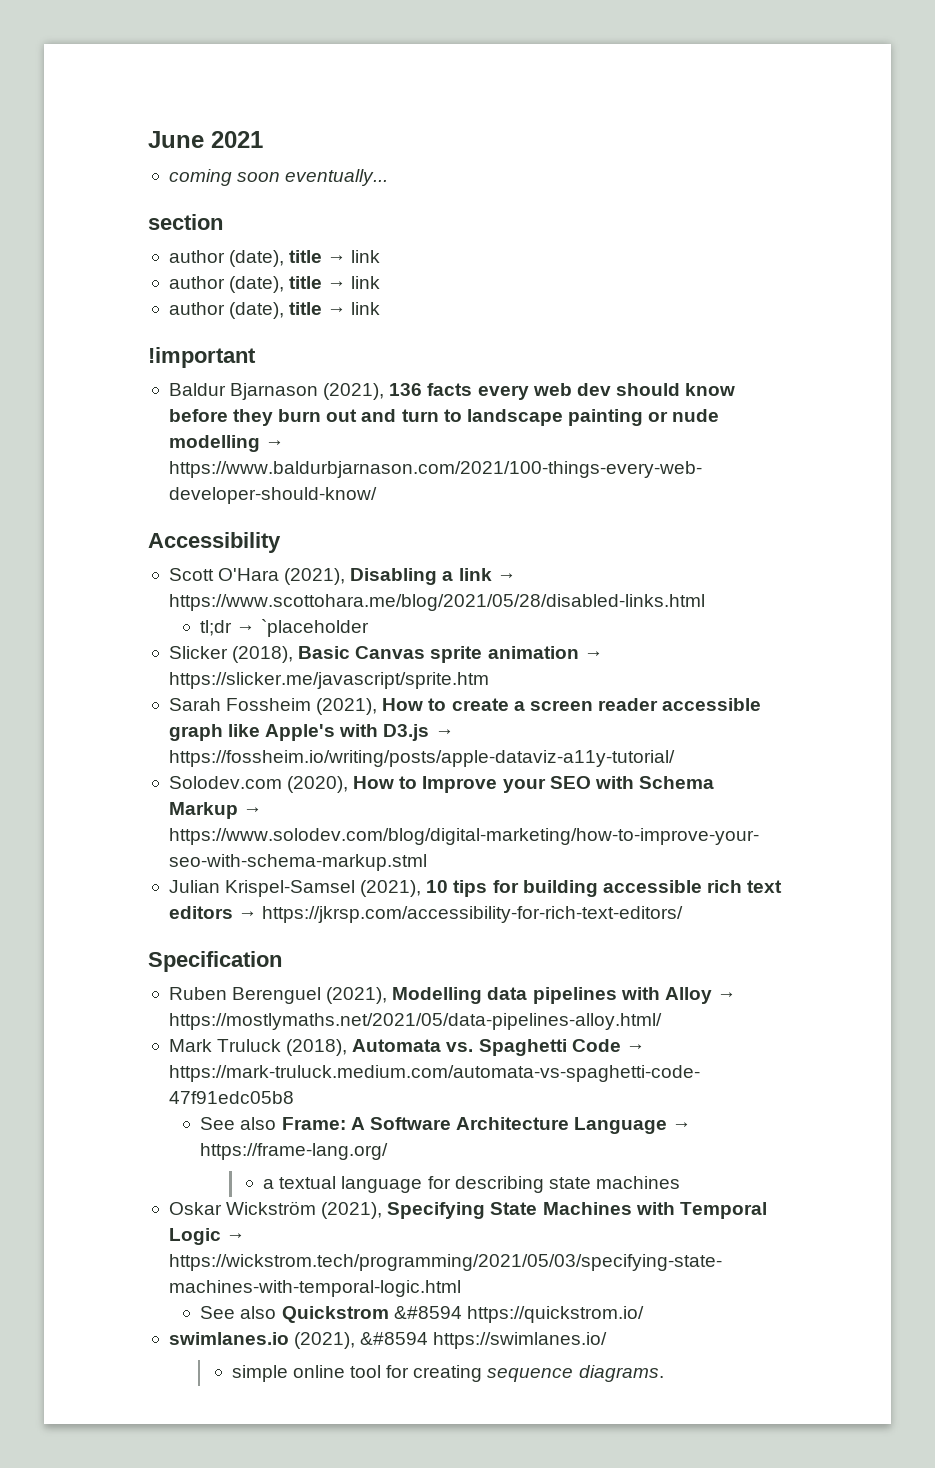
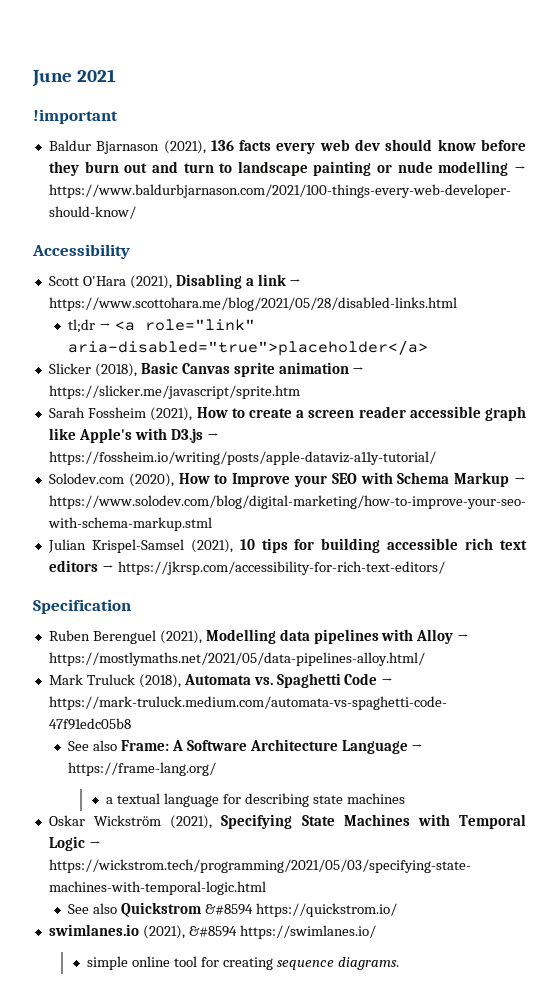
[168,169,389,186] [148,214,223,230] [168,250,381,267] [168,276,381,293] [168,302,381,319] // coming soon eventually... // section // author (date), title → link // author (date), title → link // author (date), title → link -> (116, 75) none
[260,619,369,637] `placeholder -> [114,319,255,331] [68,340,429,356] <a role="link" aria-disabled="true">placeholder</a>

